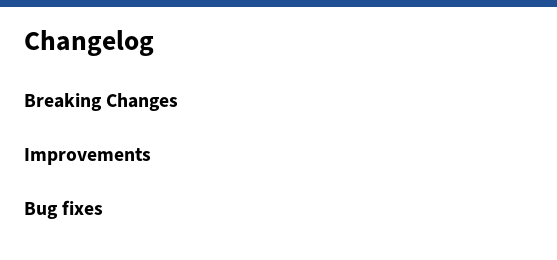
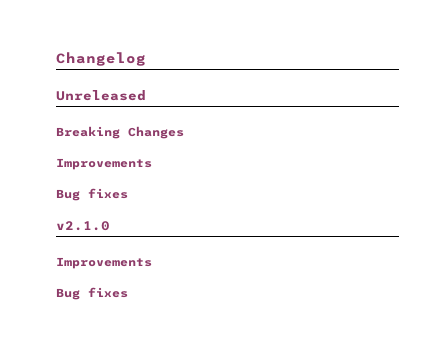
(154, 43) none -> [56,90,146,101] // Unreleased
(104, 207) none -> [56,221,110,231] [56,257,152,269] [56,287,128,300] // v2.1.0 // Improvements // Bug fixes

